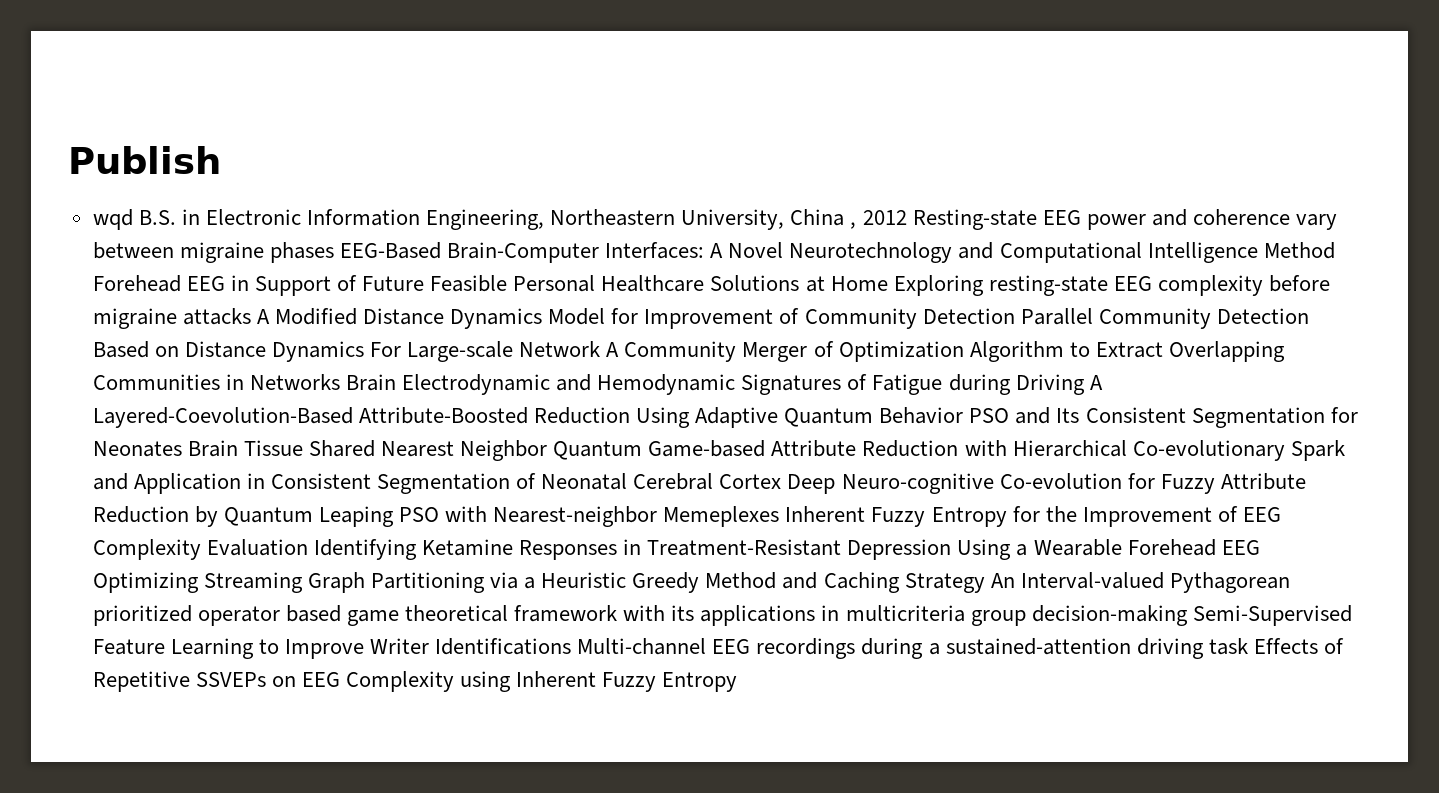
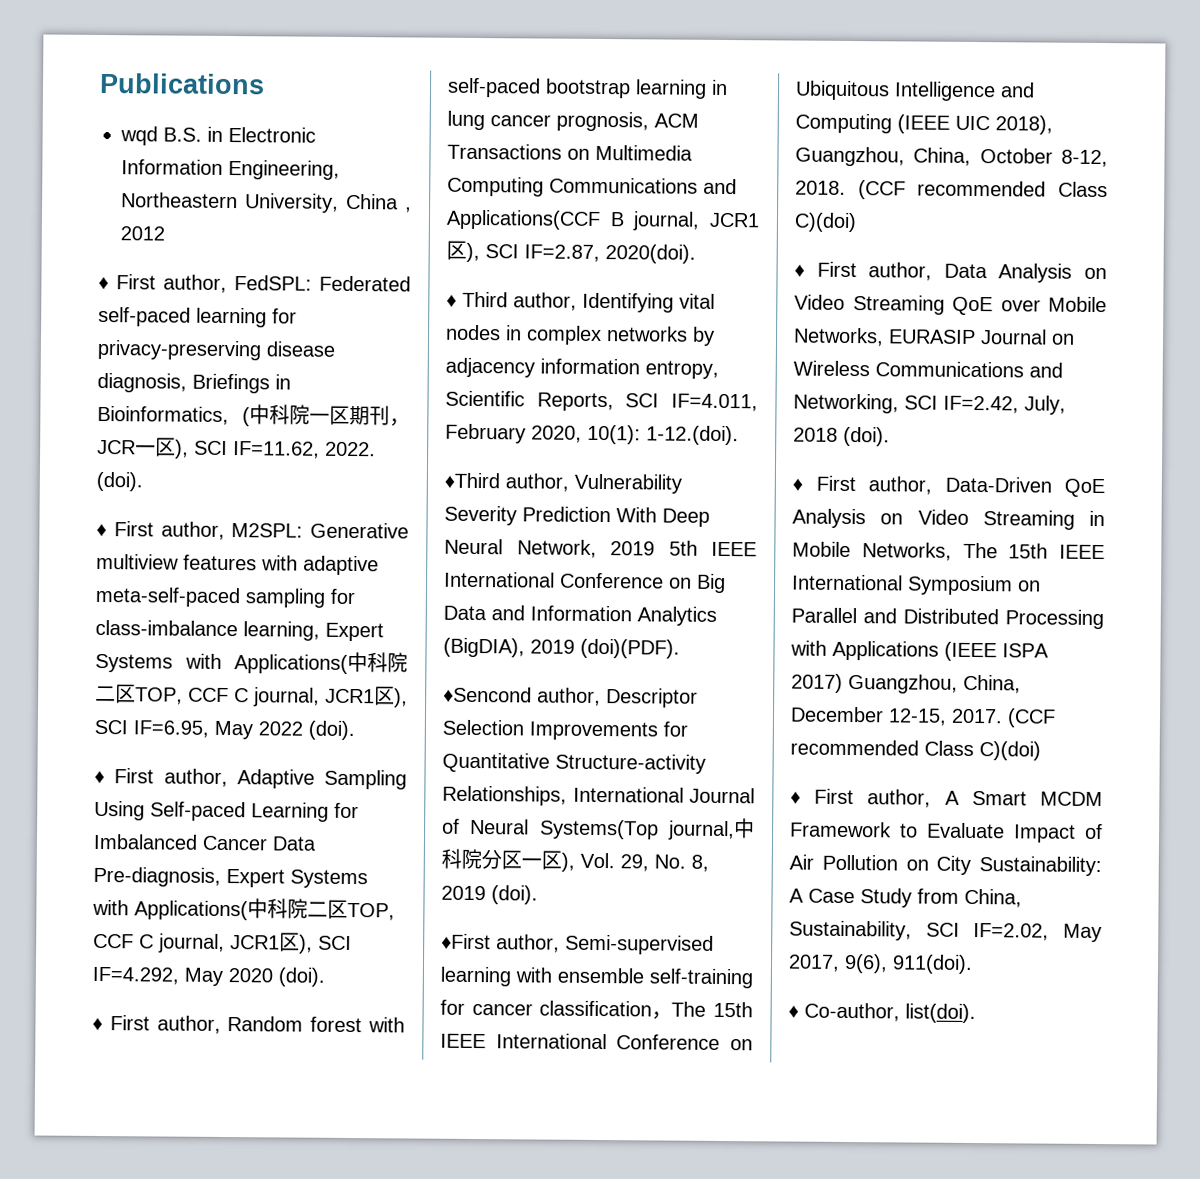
[68,146,221,174] Publish -> [99,72,265,95] Publications
[912,209,1337,230] [92,242,1335,263] [92,275,1330,296] [92,308,1309,329] [92,341,1285,362] [92,374,1103,395] [92,407,1358,428] [92,440,1345,461] [92,473,1306,494] [92,506,1281,527] [92,539,1260,560] [92,572,1290,593] [92,605,1352,626] [92,638,1344,659] [92,671,738,692] Resting-state EEG power and coherence vary between migraine phases EEG-Based Brain-Computer Interfaces: A Novel Neurotechnology and Computational Intelligence Method Forehead EEG in Support of Future Feasible Personal Healthcare Solutions at Home Exploring resting-state EEG complexity before migraine attacks A Modified Distance Dynamics Model for Improvement of Community Detection Parallel Community Detection Based on Distance Dynamics For Large-scale Network A Community Merger of Optimization Algorithm to Extract Overlapping Communities in Networks Brain Electrodynamic and Hemodynamic Signatures of Fatigue during Driving A Layered-Coevolution-Based Attribute-Boosted Reduction Using Adaptive Quantum Behavior PSO and Its Consistent Segmentation for Neonates Brain Tissue Shared Nearest Neighbor Quantum Game-based Attribute Reduction with Hierarchical Co-evolutionary Spark and Application in Consistent Segmentation of Neonatal Cerebral Cortex Deep Neuro-cognitive Co-evolution for Fuzzy Attribute Reduction by Quantum Leaping PSO with Nearest-neighbor Memeplexes Inherent Fuzzy Entropy for the Improvement of EEG Complexity Evaluation Identifying Ketamine Responses in Treatment-Resistant Depression Using a Wearable Forehead EEG Optimizing Streaming Graph Partitioning via a Heuristic Greedy Method and Caching Strategy An Interval-valued Pythagorean prioritized operator based game theoretical framework with its applications in multicriteria group decision-making Semi-Supervised Feature Learning to Improve Writer Identifications Multi-channel EEG recordings during a sustained-attention driving task Effects of Repetitive SSVEPs on EEG Complexity using Inherent Fuzzy Entropy -> [98,274,411,293] [98,306,297,328] [97,339,335,361] [97,372,291,394] [97,404,410,427] [97,437,376,459] [96,471,143,492] [96,521,409,540] [96,553,379,576] [95,586,355,608] [95,619,384,642] [95,651,408,674] [95,684,408,708] [94,719,355,741] [94,768,407,790] [94,800,359,822] [93,833,317,851] [93,866,368,889] [92,898,395,921] [93,932,352,954] [92,966,325,987] [92,1015,406,1034] [447,77,728,99] [447,110,699,132] [447,143,693,161] [447,176,737,197] [446,209,760,231] [446,240,696,264] [446,291,715,313] [446,324,715,346] [445,357,719,379] [445,390,758,412] [445,423,739,446] [444,472,682,494] [444,505,710,527] [444,538,757,558] [444,571,726,594] [443,605,717,626] [443,637,680,659] [443,686,698,708] [442,719,688,741] [442,752,706,774] [442,785,755,806] [442,818,755,841] [441,848,709,872] [441,885,538,905] [441,933,714,955] [440,966,753,989] [440,999,753,1020] [440,1033,753,1051] [795,80,1035,102] [795,113,1053,135] [795,146,1108,168] [795,180,1108,200] [794,212,857,233] [794,261,1107,283] [794,294,1107,316] [793,327,1075,347] [793,360,1063,378] [793,393,1066,415] [793,426,890,447] [792,475,1105,498] [792,508,1105,530] [792,541,1105,561] [792,574,1041,596] [791,607,1104,630] [790,640,1049,662] [791,673,1021,694] [790,706,1056,728] [790,739,1041,761] [790,788,1103,808] [790,821,1103,843] [789,854,1102,877] [789,888,1022,908] [789,920,1102,943] [788,953,973,974] [788,1002,976,1024] // ♦ First author, FedSPL: Federated self-paced learning for privacy-preserving disease diagnosis, Briefings in Bioinformatics, (中科院一区期刊，JCR一区), SCI IF=11.62, 2022. (doi). // ♦ First author, M2SPL: Generative multiview features with adaptive meta-self-paced sampling for class-imbalance learning, Expert Systems with Applications(中科院二区TOP, CCF C journal, JCR1区), SCI IF=6.95, May 2022 (doi). // ♦ First author, Adaptive Sampling Using Self-paced Learning for Imbalanced Cancer Data Pre-diagnosis, Expert Systems with Applications(中科院二区TOP, CCF C journal, JCR1区), SCI IF=4.292, May 2020 (doi). // ♦ First author, Random forest with self-paced bootstrap learning in lung cancer prognosis, ACM Transactions on Multimedia Computing Communications and Applications(CCF B journal, JCR1区), SCI IF=2.87, 2020(doi). // ♦ Third author, Identifying vital nodes in complex networks by adjacency information entropy, Scientific Reports, SCI IF=4.011, February 2020, 10(1): 1-12.(doi). // ♦Third author, Vulnerability Severity Prediction With Deep Neural Network, 2019 5th IEEE International Conference on Big Data and Information Analytics (BigDIA), 2019 (doi)(PDF). // ♦Sencond author, Descriptor Selection Improvements for Quantitative Structure-activity Relationships, International Journal of Neural Systems(Top journal,中科院分区一区), Vol. 29, No. 8, 2019 (doi). // ♦First author, Semi-supervised learning with ensemble self-training for cancer classification，The 15th IEEE International Conference on Ubiquitous Intelligence and Computing (IEEE UIC 2018), Guangzhou, China, October 8-12, 2018. (CCF recommended Class C)(doi) // ♦ First author, Data Analysis on Video Streaming QoE over Mobile Networks, EURASIP Journal on Wireless Communications and Networking, SCI IF=2.42, July, 2018 (doi). // ♦ First author, Data-Driven QoE Analysis on Video Streaming in Mobile Networks, The 15th IEEE International Symposium on Parallel and Distributed Processing with Applications (IEEE ISPA 2017) Guangzhou, China, December 12-15, 2017. (CCF recommended Class C)(doi) // ♦ First author, A Smart MCDM Framework to Evaluate Impact of Air Pollution on City Sustainability: A Case Study from China, Sustainability, SCI IF=2.02, May 2017, 9(6), 911(doi). // ♦ Co-author, list(doi).

